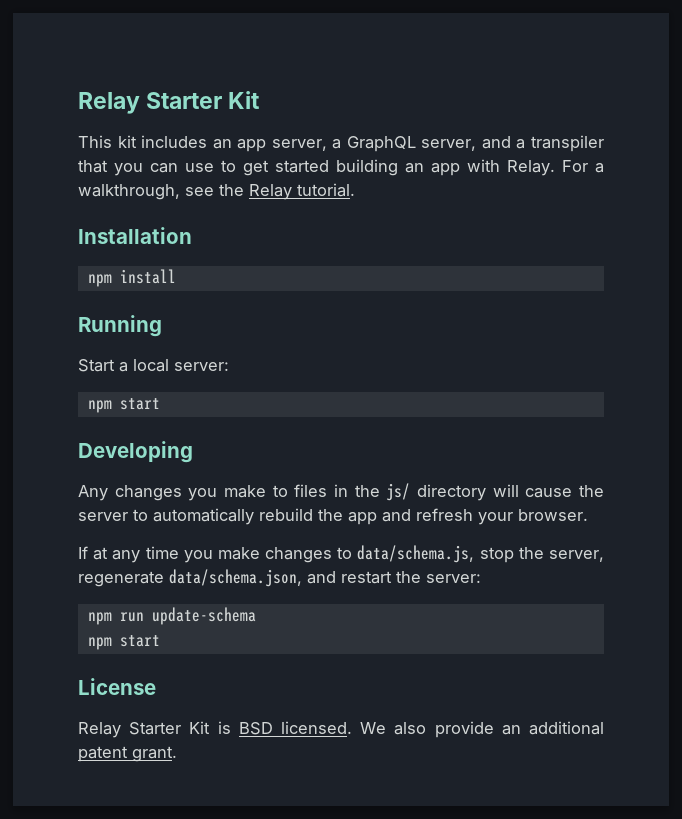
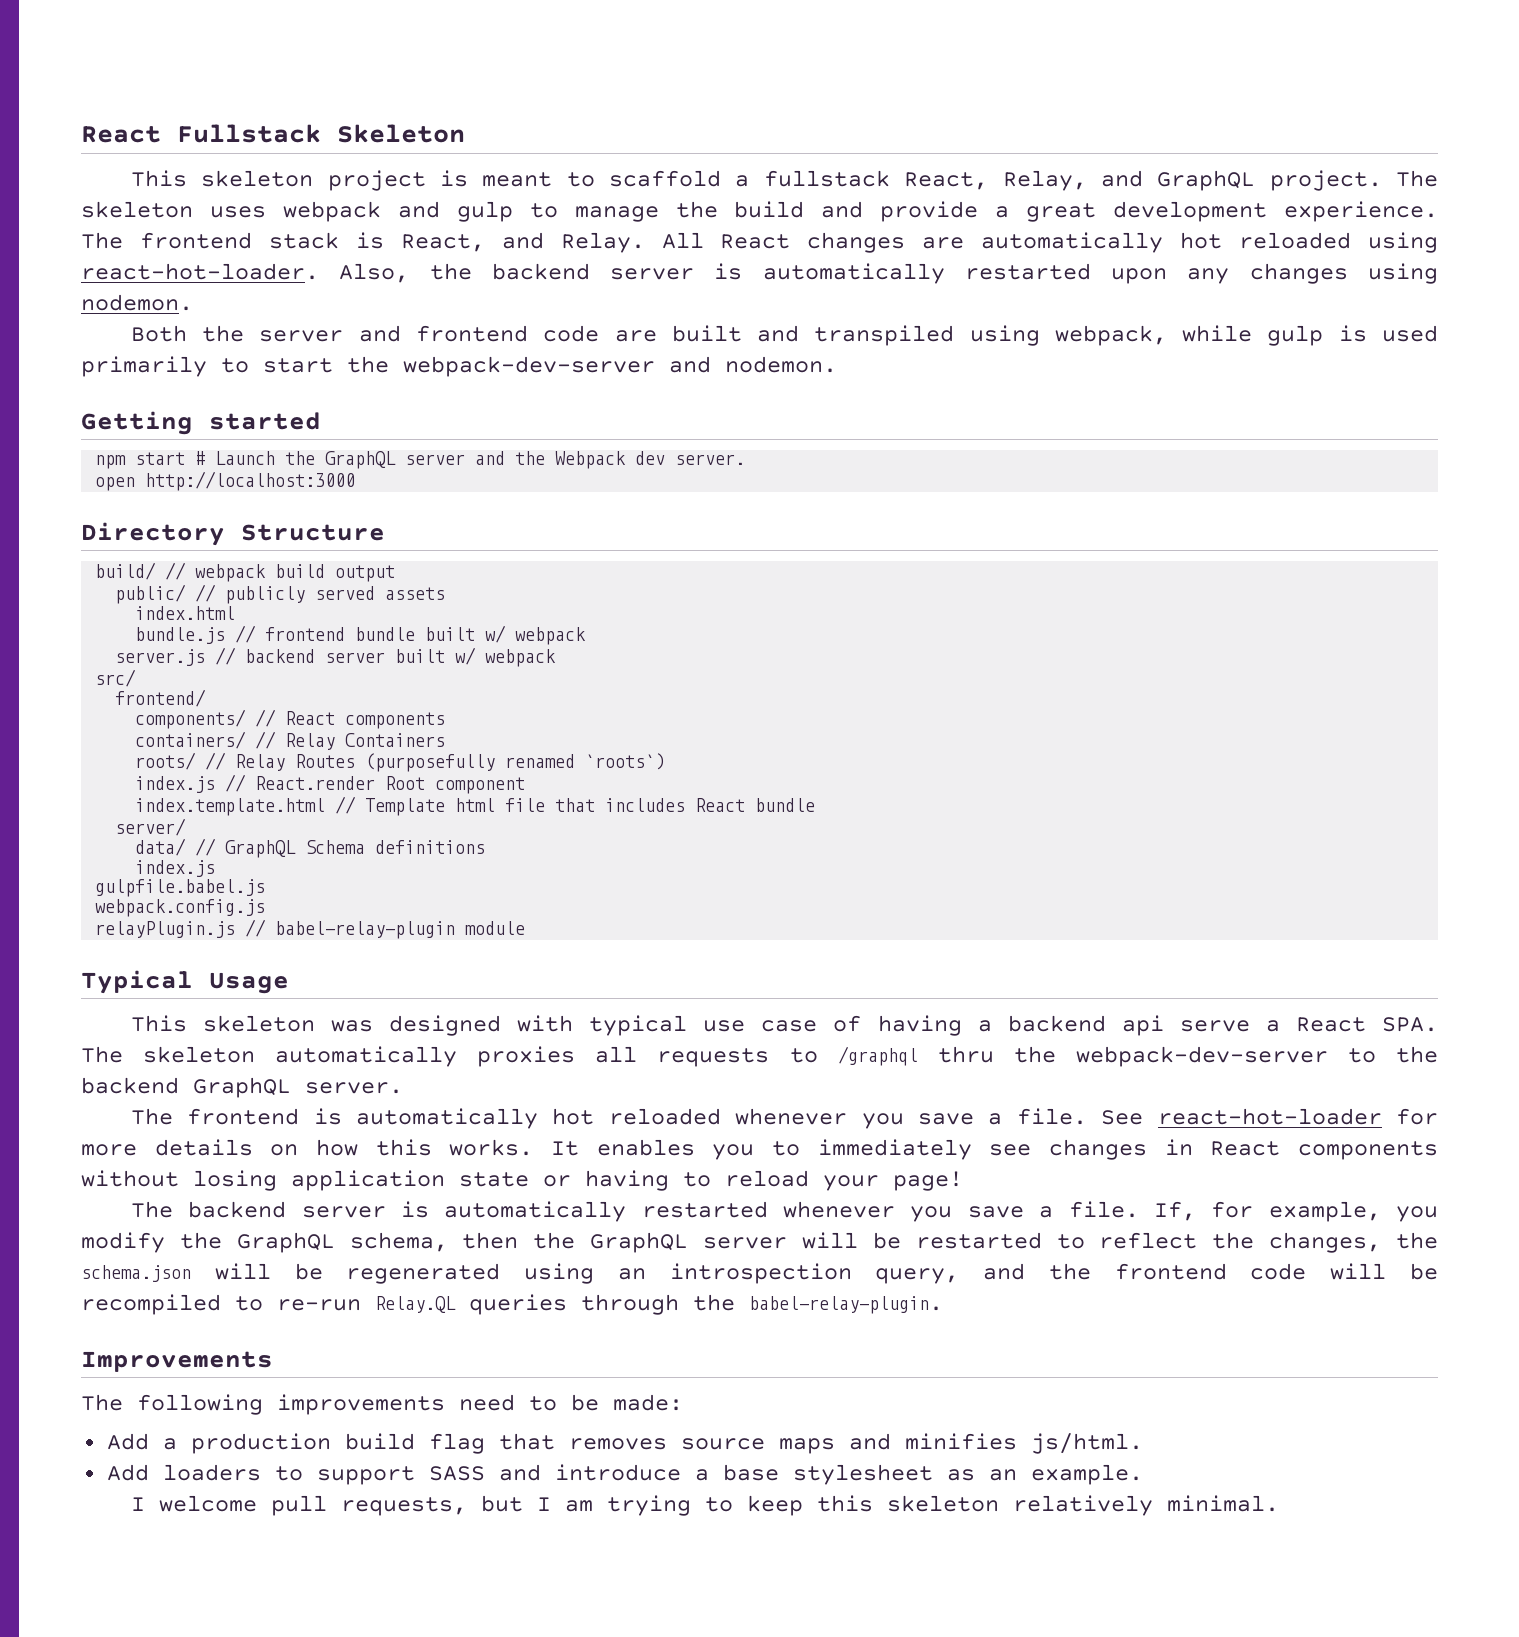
[78,91,261,114] [78,135,604,152] [78,159,604,176] [78,183,355,200] [78,227,192,244] [87,269,176,287] [78,315,162,337] [78,359,229,372] [87,398,160,413] [78,441,193,463] [78,483,604,501] [78,508,588,525] [78,545,604,563] [78,569,481,587] [87,607,256,625] [87,635,160,650] [78,678,156,695] [78,721,604,738] [78,746,177,762] Relay Starter Kit // This kit includes an app server, a GraphQL server, and a transpiler that you can use to get started building an app with Relay. For a walkthrough, see the Relay tutorial. // Installation // npm install // Running // Start a local server: // npm start // Developing // Any changes you make to files in the js/ directory will cause the server to automatically rebuild the app and refresh your browser. // If at any time you make changes to data/schema.js, stop the server, regenerate data/schema.json, and restart the server: // npm run update-schema // npm start // License // Relay Starter Kit is BSD licensed. We also provide an additional patent grant. -> [81,124,465,143] [130,170,1438,191] [81,201,1438,222] [81,232,1438,253] [81,263,1438,284] [81,294,193,311] [130,325,1438,346] [81,356,837,377] [81,411,321,435] [95,451,746,469] [95,471,356,491] [81,522,385,546] [95,562,396,582] [115,584,446,604] [135,606,236,620] [135,625,587,645] [115,647,557,667] [95,669,137,687] [115,689,207,707] [135,709,446,729] [135,731,446,750] [135,752,666,772] [135,774,526,794] [135,796,816,816] [115,818,187,836] [135,838,486,858] [135,860,216,877] [95,879,266,897] [95,899,266,917] [95,919,526,939] [81,970,289,994] [130,1015,1438,1036] [81,1046,1438,1067] [81,1077,403,1098] [130,1108,1439,1129] [81,1139,1439,1160] [81,1170,963,1191] [130,1201,1439,1222] [81,1232,1438,1253] [81,1263,1438,1284] [81,1294,943,1315] [81,1351,273,1372] [81,1394,683,1415] [106,1433,1143,1454] [106,1464,1143,1485] [130,1495,1279,1516] React Fullstack Skeleton // This skeleton project is meant to scaffold a fullstack React, Relay, and GraphQL project. The skeleton uses webpack and gulp to manage the build and provide a great development experience. The frontend stack is React, and Relay. All React changes are automatically hot reloaded using react-hot-loader. Also, the backend server is automatically restarted upon any changes using nodemon. // Both the server and frontend code are built and transpiled using webpack, while gulp is used primarily to start the webpack-dev-server and nodemon. // Getting started // npm start # Launch the GraphQL server and the Webpack dev server. // open http://localhost:3000 // Directory Structure // build/ // webpack build output // public/ // publicly served assets // index.html // bundle.js // frontend bundle built w/ webpack // server.js // backend server built w/ webpack // src/ // frontend/ // components/ // React components // containers/ // Relay Containers // roots/ // Relay Routes (purposefully renamed `roots`) // index.js // React.render Root component // index.template.html // Template html file that includes React bundle // server/ // data/ // GraphQL Schema definitions // index.js // gulpfile.babel.js // webpack.config.js // relayPlugin.js // babel-relay-plugin module // Typical Usage // This skeleton was designed with typical use case of having a backend api serve a React SPA. The skeleton automatically proxies all requests to /graphql thru the webpack-dev-server to the backend GraphQL server. // The frontend is automatically hot reloaded whenever you save a file. See react-hot-loader for more details on how this works. It enables you to immediately see changes in React components without losing application state or having to reload your page! // The backend server is automatically restarted whenever you save a file. If, for example, you modify the GraphQL schema, then the GraphQL server will be restarted to reflect the changes, the schema.json will be regenerated using an introspection query, and the frontend code will be recompiled to re-run Relay.QL queries through the babel-relay-plugin. // Improvements // The following improvements need to be made: // Add a production build flag that removes source maps and minifies js/html. // Add loaders to support SASS and introduce a base stylesheet as an example. // I welcome pull requests, but I am trying to keep this skeleton relatively minimal.

